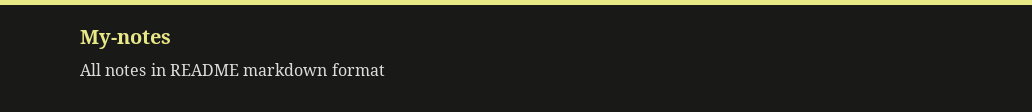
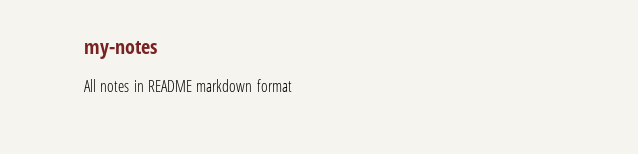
[80,30,171,49] My-notes -> [84,41,157,59] my-notes

